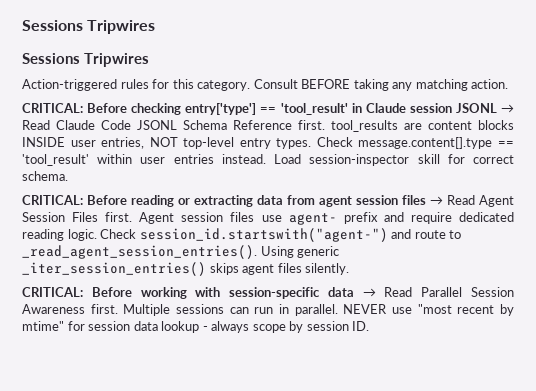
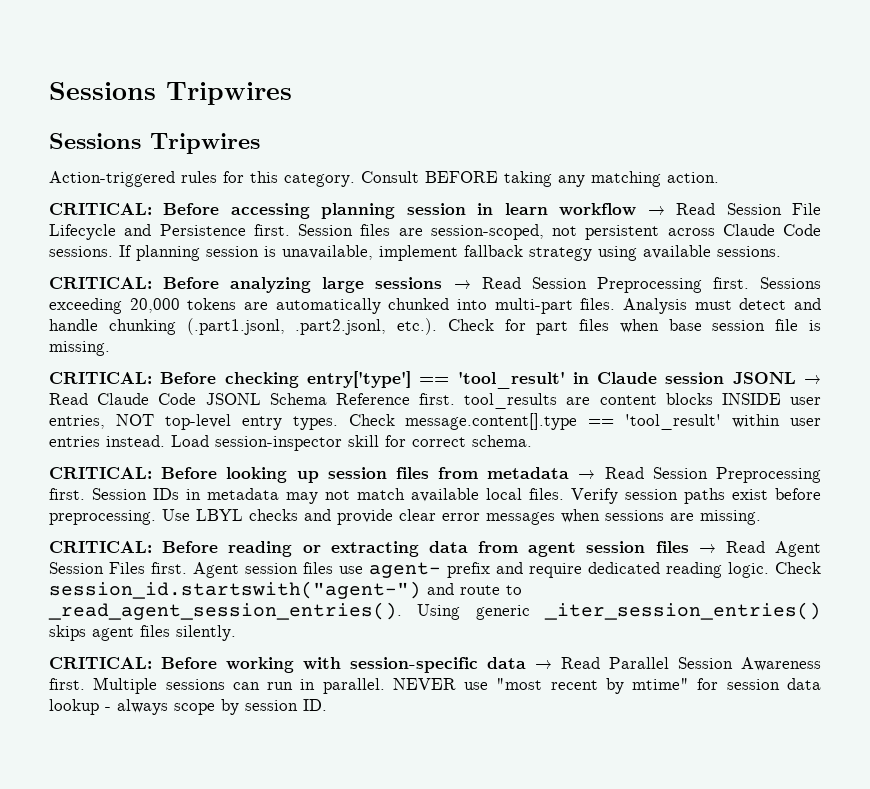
(509, 84) none -> [49,203,821,219] [49,224,821,240] [49,245,781,261] [49,277,822,293] [49,298,821,314] [49,318,821,335] [49,341,110,356] // CRITICAL: Before accessing planning session in learn workflow → Read Session File Lifecycle and Persistence first. Session files are session-scoped, not persistent across Claude Code sessions. If planning session is unavailable, implement fallback strategy using available sessions. // CRITICAL: Before analyzing large sessions → Read Session Preprocessing first. Sessions exceeding 20,000 tokens are automatically chunked into multi-part files. Analysis must detect and handle chunking (.part1.jsonl, .part2.jsonl, etc.). Check for part files when base session file is missing.
(68, 176) none -> [49,467,821,483] [49,488,821,504] [49,509,761,525] // CRITICAL: Before looking up session files from metadata → Read Session Preprocessing first. Session IDs in metadata may not match available local files. Verify session paths exist before preprocessing. Use LBYL checks and provide clear error messages when sessions are missing.

